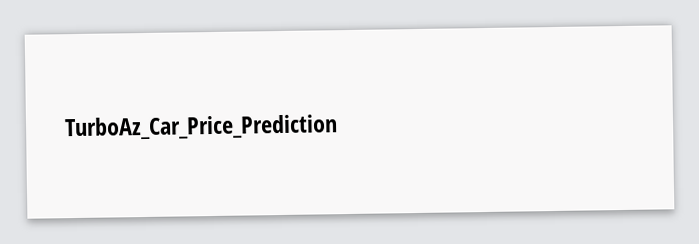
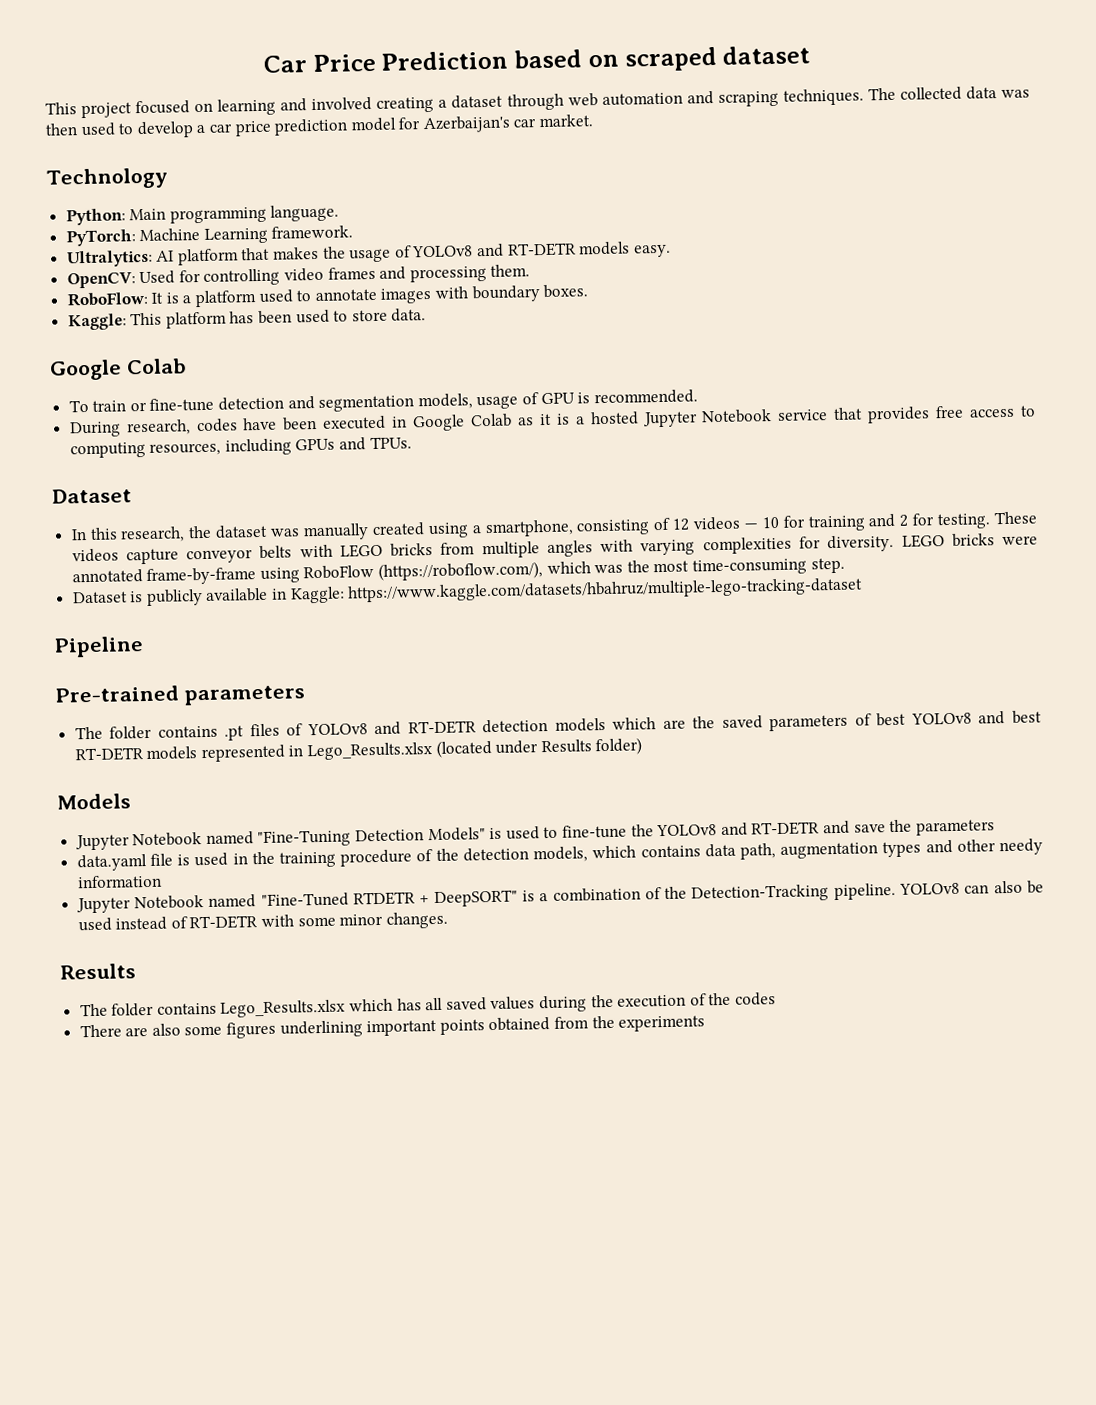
[64,114,338,141] TurboAz_Car_Price_Prediction -> [262,45,811,73] [45,86,1030,119] [45,114,594,139] [46,167,168,190] [65,204,340,226] [65,225,354,247] [66,241,671,268] [66,264,531,289] [66,284,589,308] [67,308,427,331] [49,358,187,381] [68,389,698,413] [69,405,1037,438] [69,436,412,459] [52,488,132,504] [70,511,1037,543] [71,533,1038,565] [71,557,845,585] [72,577,864,606] [54,636,144,658] [55,685,305,706] [74,710,1042,741] [74,737,643,763] [57,793,131,810] [74,819,995,851] [76,838,1043,872] [76,874,162,889] [75,880,1044,914] [77,911,448,932] [60,963,136,980] [79,992,776,1018] [79,1015,706,1039] Car Price Prediction based on scraped dataset // This project focused on learning and involved creating a dataset through web automation and scraping techniques. The collected data was then used to develop a car price prediction model for Azerbaijan's car market. // Technology // Python: Main programming language. // PyTorch: Machine Learning framework. // Ultralytics: AI platform that makes the usage of YOLOv8 and RT-DETR models easy. // OpenCV: Used for controlling video frames and processing them. // RoboFlow: It is a platform used to annotate images with boundary boxes. // Kaggle: This platform has been used to store data. // Google Colab // To train or fine-tune detection and segmentation models, usage of GPU is recommended. // During research, codes have been executed in Google Colab as it is a hosted Jupyter Notebook service that provides free access to computing resources, including GPUs and TPUs. // Dataset // In this research, the dataset was manually created using a smartphone, consisting of 12 videos — 10 for training and 2 for testing. These videos capture conveyor belts with LEGO bricks from multiple angles with varying complexities for diversity. LEGO bricks were annotated frame-by-frame using RoboFlow (https://roboflow.com/), which was the most time-consuming step. // Dataset is publicly available in Kaggle: https://www.kaggle.com/datasets/hbahruz/multiple-lego-tracking-dataset // Pipeline // Pre-trained parameters // The folder contains .pt files of YOLOv8 and RT-DETR detection models which are the saved parameters of best YOLOv8 and best RT-DETR models represented in Lego_Results.xlsx (located under Results folder) // Models // Jupyter Notebook named "Fine-Tuning Detection Models" is used to fine-tune the YOLOv8 and RT-DETR and save the parameters // data.yaml file is used in the training procedure of the detection models, which contains data path, augmentation types and other needy information // Jupyter Notebook named "Fine-Tuned RTDETR + DeepSORT" is a combination of the Detection-Tracking pipeline. YOLOv8 can also be used instead of RT-DETR with some minor changes. // Results // The folder contains Lego_Results.xlsx which has all saved values during the execution of the codes // There are also some figures underlining important points obtained from the experiments

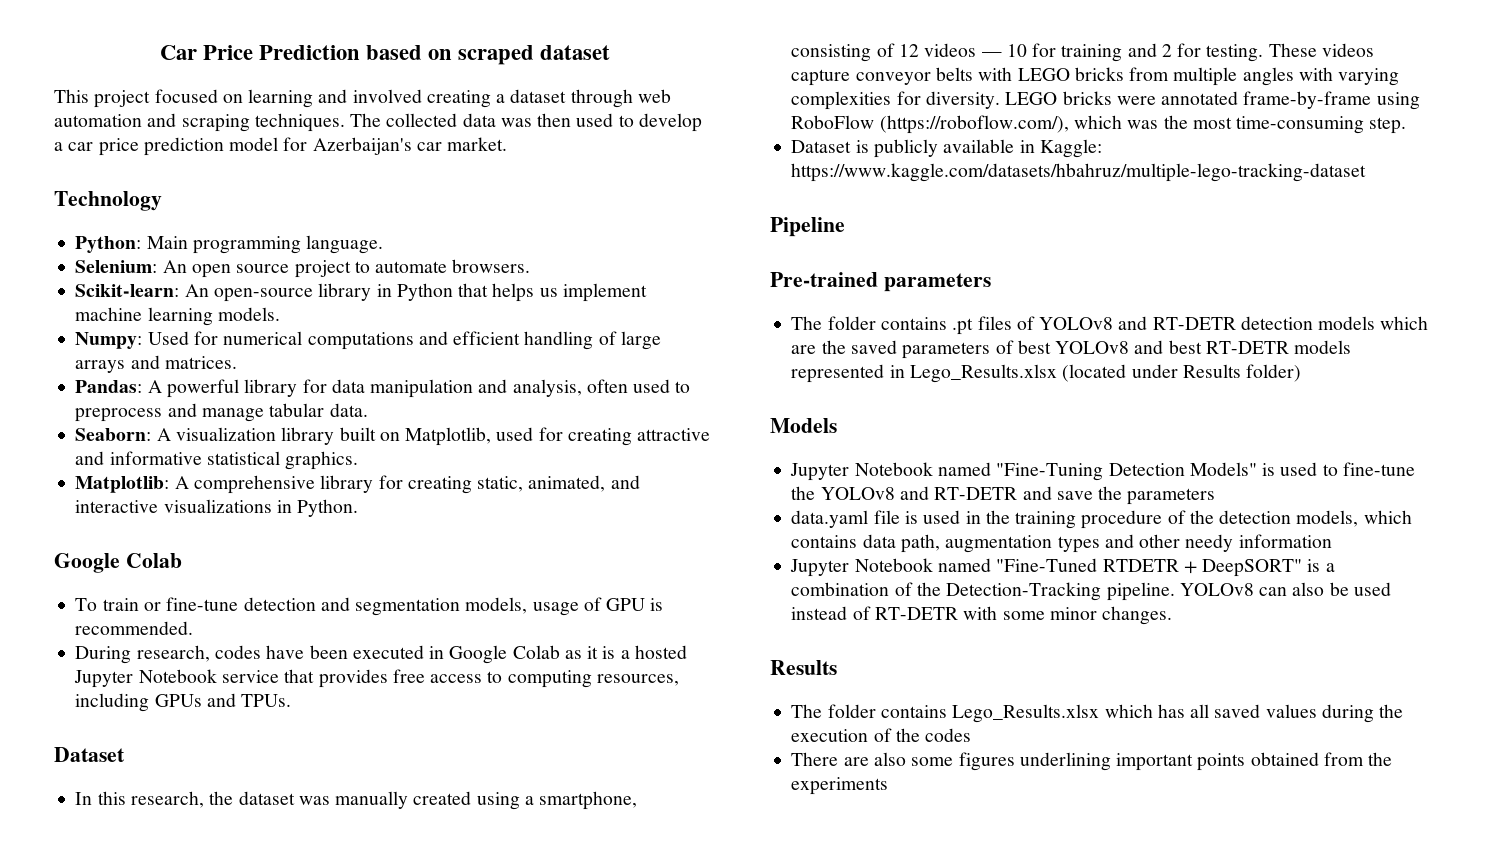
[65,225,354,247] [66,241,671,268] [66,264,531,289] [66,284,589,308] [67,308,427,331] PyTorch: Machine Learning framework. // Ultralytics: AI platform that makes the usage of YOLOv8 and RT-DETR models easy. // OpenCV: Used for controlling video frames and processing them. // RoboFlow: It is a platform used to annotate images with boundary boxes. // Kaggle: This platform has been used to store data. -> [75,259,531,278] [75,283,647,302] [75,307,280,326] [75,331,661,350] [75,355,237,373] [75,379,691,398] [75,403,368,422] [75,427,711,446] [75,451,359,470] [75,475,640,494] [75,499,359,517] Selenium: An open source project to automate browsers. // Scikit-learn: An open-source library in Python that helps us implement machine learning models. // Numpy: Used for numerical computations and efficient handling of large arrays and matrices. // Pandas: A powerful library for data manipulation and analysis, often used to preprocess and manage tabular data. // Seaborn: A visualization library built on Matplotlib, used for creating attractive and informative statistical graphics. // Matplotlib: A comprehensive library for creating static, animated, and interactive visualizations in Python.

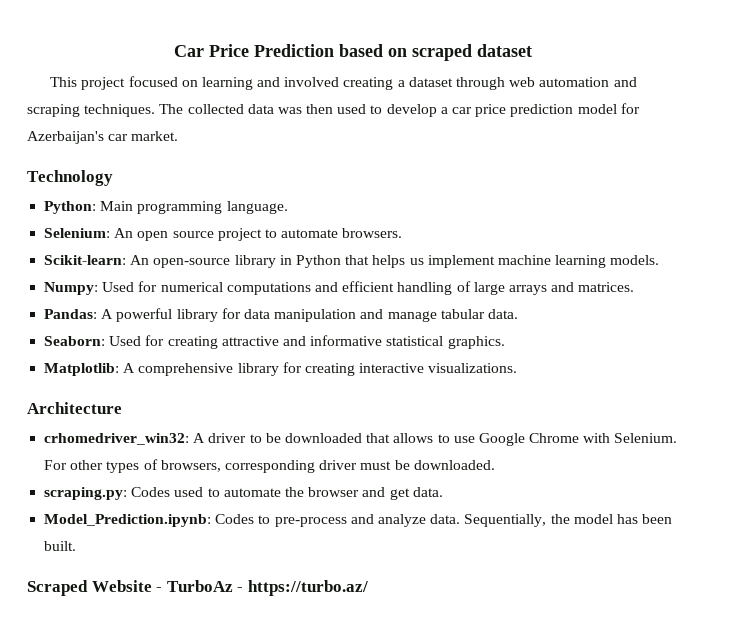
[512,379,691,397] [75,403,368,422] [75,427,534,446] analysis, often used to preprocess and manage tabular data. // Seaborn: A visualization library built on Matplotlib, used -> [387,309,518,322] [44,336,142,346] manage tabular data. // Seaborn: Used
[477,475,640,492] [75,499,359,517] [54,553,182,573] [75,597,664,616] [75,621,194,635] [75,645,687,664] [74,669,679,688] [75,693,292,712] [54,747,125,762] [75,791,638,810] [791,43,1374,62] [791,67,1400,86] [791,91,1420,110] [791,115,1407,134] [791,139,1102,158] [791,163,1367,182] [770,217,845,237] [770,272,991,292] [791,316,1429,335] [791,340,1352,359] [791,364,1302,383] [770,418,837,433] [790,462,1415,481] [791,486,1216,505] [791,510,1412,529] [791,534,1332,553] [790,558,1335,577] [791,582,1391,601] [791,606,1173,625] [770,660,837,675] [791,704,1404,723] [791,728,972,742] [791,752,1393,771] [791,777,889,795] static, animated, and interactive visualizations in Python. // Google Colab // To train or fine-tune detection and segmentation models, usage of GPU is recommended. // During research, codes have been executed in Google Colab as it is a hosted Jupyter Notebook service that provides free access to computing resources, including GPUs and TPUs. // Dataset // In this research, the dataset was manually created using a smartphone, consisting of 12 videos — 10 for training and 2 for testing. These videos capture conveyor belts with LEGO bricks from multiple angles with varying complexities for diversity. LEGO bricks were annotated frame-by-frame using RoboFlow (https://roboflow.com/), which was the most time-consuming step. // Dataset is publicly available in Kaggle: https://www.kaggle.com/datasets/hbahruz/multiple-lego-tracking-dataset // Pipeline // Pre-trained parameters // The folder contains .pt files of YOLOv8 and RT-DETR detection models which are the saved parameters of best YOLOv8 and best RT-DETR models represented in Lego_Results.xlsx (located under Results folder) // Models // Jupyter Notebook named "Fine-Tuning Detection Models" is used to fine-tune the YOLOv8 and RT-DETR and save the parameters // data.yaml file is used in the training procedure of the detection models, which contains data path, augmentation types and other needy information // Jupyter Notebook named "Fine-Tuned RTDETR + DeepSORT" is a combination of the Detection-Tracking pipeline. YOLOv8 can also be used instead of RT-DETR with some minor changes. // Results // The folder contains Lego_Results.xlsx which has all saved values during the execution of the codes // There are also some figures underlining important points obtained from the experiments -> [359,363,518,373] [27,402,122,414] [44,433,678,446] [44,459,495,473] [44,487,443,500] [44,514,673,527] [44,541,77,551] [27,580,368,596] interactive visualizations. // Architecture // crhomedriver_win32: A driver to be downloaded that allows to use Google Chrome with Selenium. For other types of browsers, corresponding driver must be downloaded. // scraping.py: Codes used to automate the browser and get data. // Model_Prediction.ipynb: Codes to pre-process and analyze data. Sequentially, the model has been built. // Scraped Website - TurboAz - https://turbo.az/

